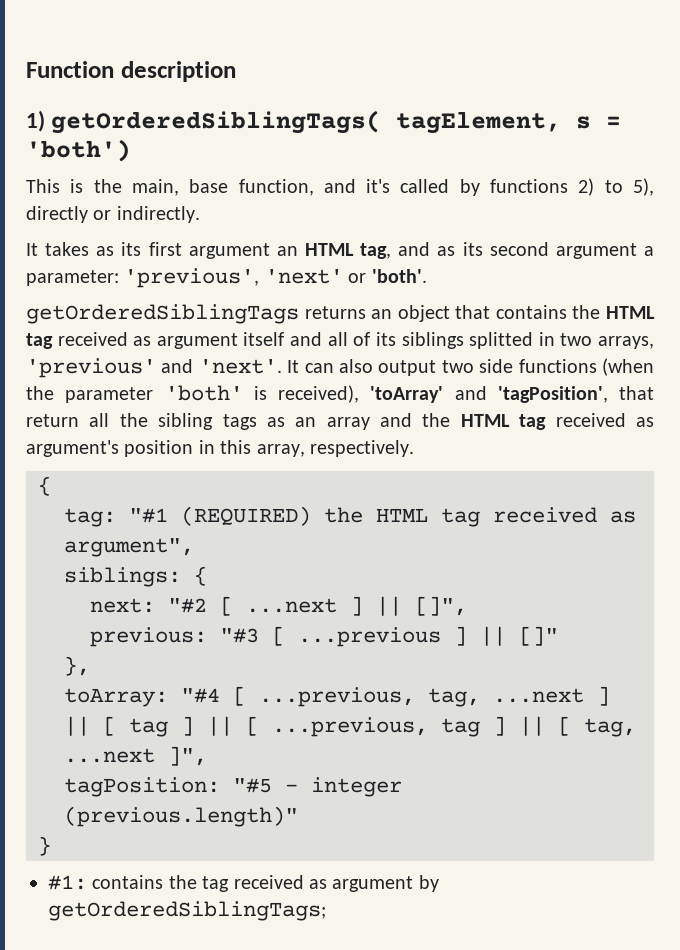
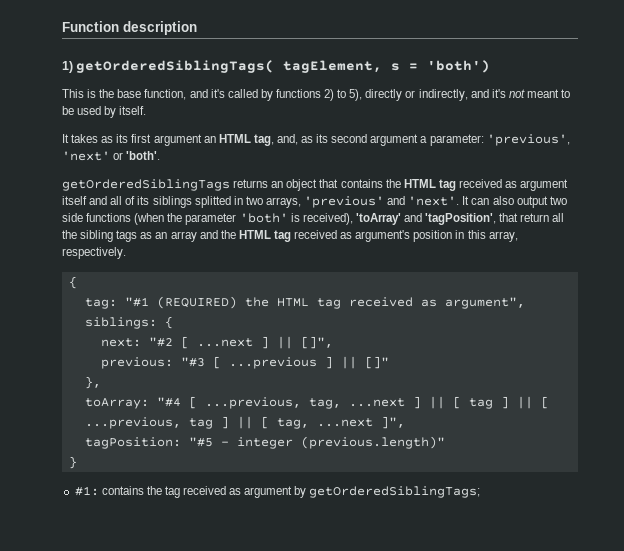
[131,179,179,196] main, -> (115, 93) none
[116,206,200,223] indirectly. -> [418,89,571,101] [62,106,147,118] indirectly, and it's not meant to be used by itself.
[398,242,431,256] and -> [276,134,298,145] and,

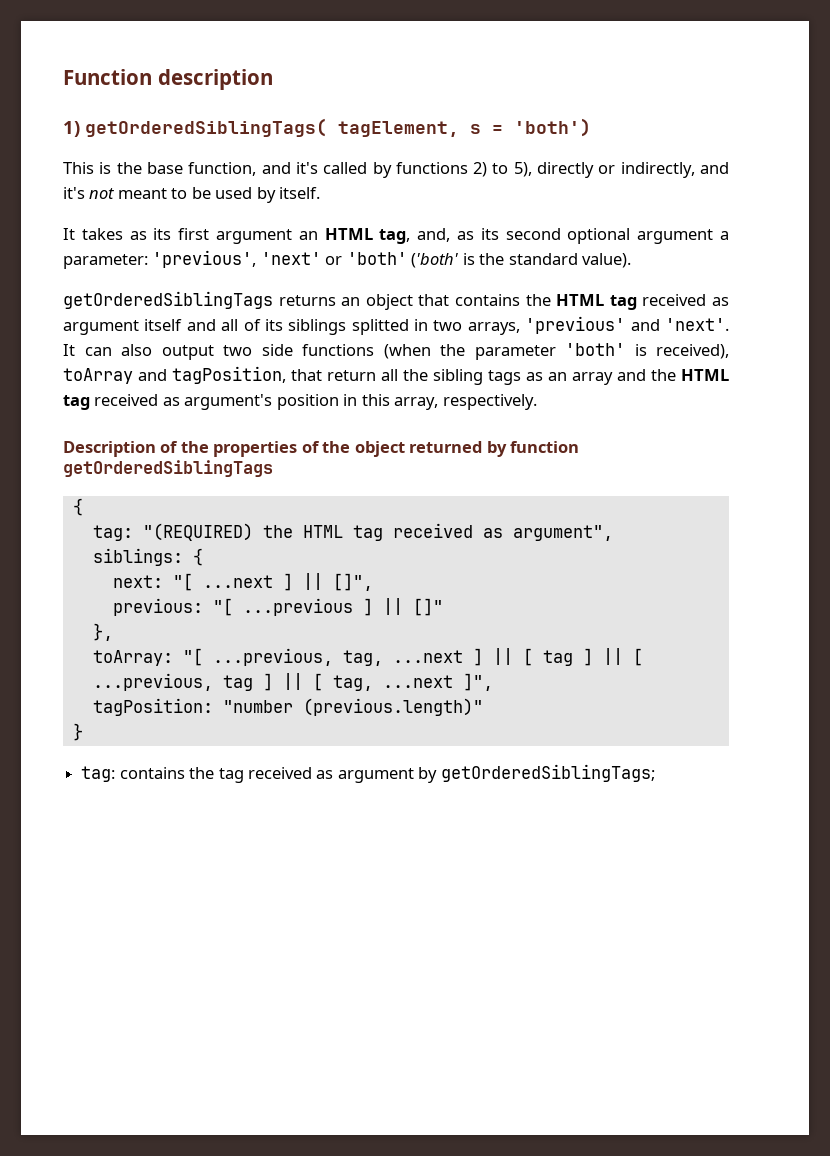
(368, 138) none -> [567,228,631,244] optional
[126,151,161,160] 'both'. -> [346,252,632,268] 'both' ('both' is the standard value).
[355,213,497,225] 'toArray' and 'tagPosition', -> [63,366,286,384] toArray and tagPosition,
(126, 253) none -> [63,441,580,457] [63,460,273,477] // Description of the properties of the object returned by function getOrderedSiblingTags
[124,296,237,309] "#1 (REQUIRED) -> [142,523,253,541] "(REQUIRED)
[148,336,189,349] "#2 [ -> [172,573,193,591] "[
[180,356,221,369] "#3 [ -> [212,598,233,616] "[
[156,396,197,409] "#4 [ -> [182,648,203,666] "[
[188,437,293,449] "#5 - integer -> [222,700,293,713] "number
[74,486,99,496] #1: -> [81,766,116,782] tag:

